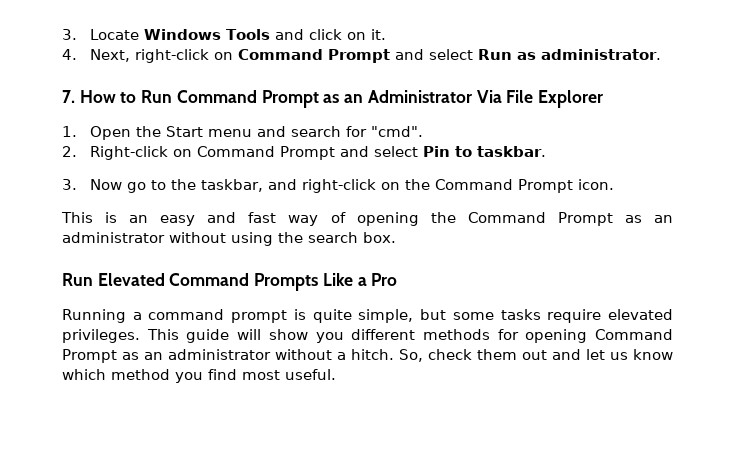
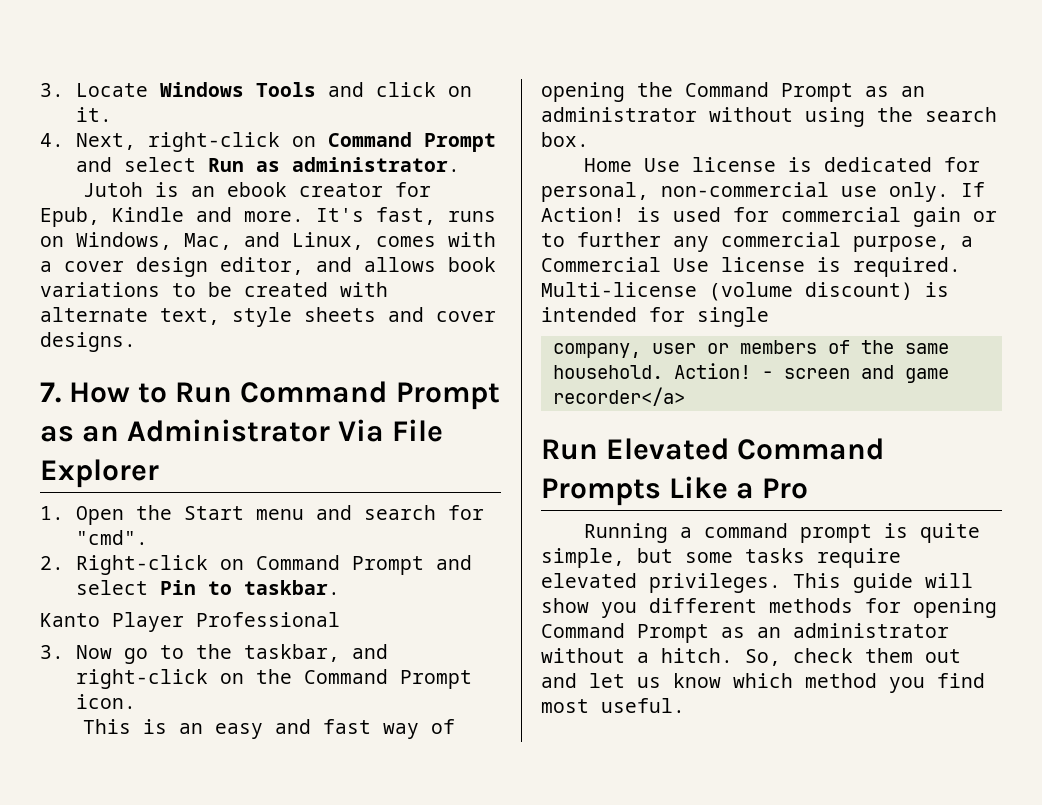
(662, 54) none -> [82,182,431,197] [40,207,496,227] [40,232,496,250] [40,257,496,277] [40,282,388,297] [40,307,496,327] [40,332,136,352] // Jutoh is an ebook creator for Epub, Kindle and more. It's fast, runs on Windows, Mac, and Linux, comes with a cover design editor, and allows book variations to be created with alternate text, style sheets and cover designs.
(547, 151) none -> [40,612,340,632] // Kanto Player Professional
(396, 237) none -> [583,157,980,172] [541,182,985,202] [541,207,997,227] [541,232,973,252] [541,257,961,277] [541,282,949,301] [541,307,769,327] [552,340,949,358] [552,363,949,383] [552,387,685,406] // Home Use license is dedicated for personal, non-commercial use only. If Action! is used for commercial gain or to further any commercial purpose, a Commercial Use license is required. Multi-license (volume discount) is intended for single // company, user or members of the same household. Action! - screen and game recorder</a>

